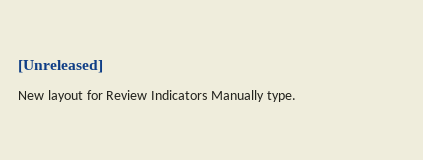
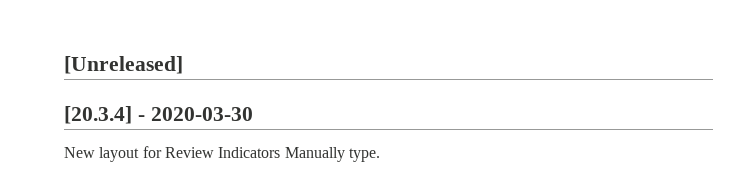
(103, 66) none -> [64,106,253,124] // [20.3.4] - 2020-03-30

